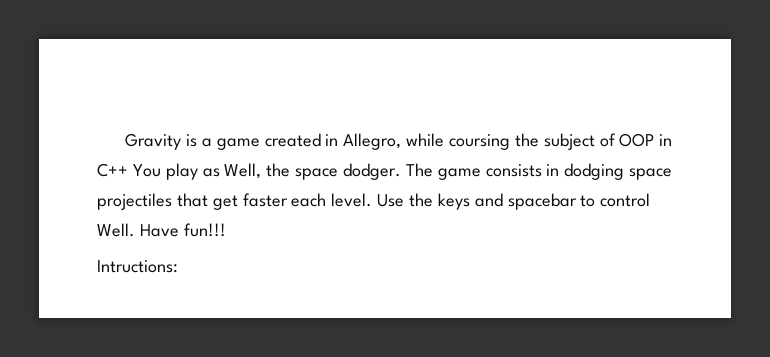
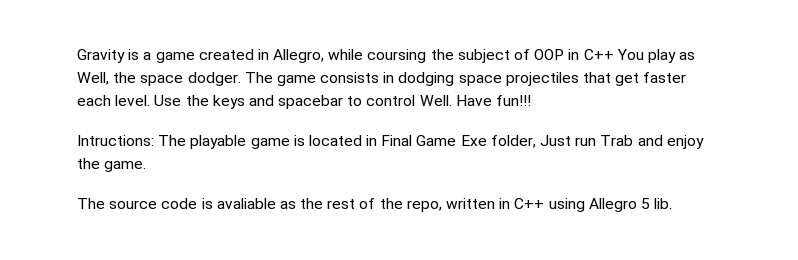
(178, 266) none -> [158,135,704,149] [77,158,147,172] [77,198,673,212] The playable game is located in Final Game Exe folder, Just run Trab and enjoy the game. // The source code is avaliable as the rest of the repo, written in C++ using Allegro 5 lib.

